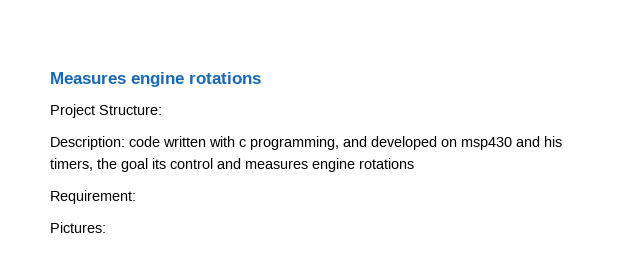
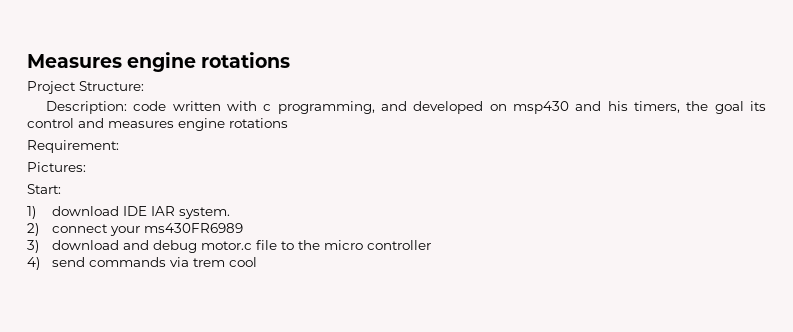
(106, 227) none -> [27,184,61,194] [27,206,230,219] [27,223,243,236] [27,240,431,253] [27,257,257,270] // Start: // 1) download IDE IAR system. // 2) connect your ms430FR6989 // 3) download and debug motor.c file to the micro controller // 4) send commands via trem cool

